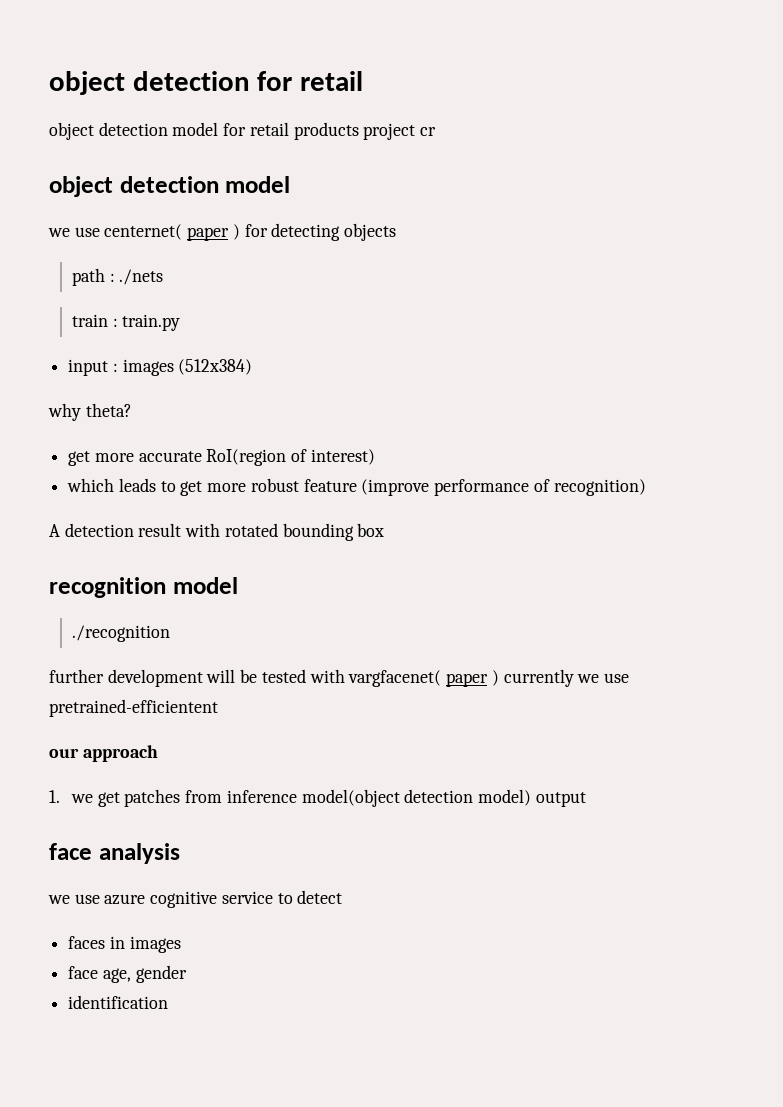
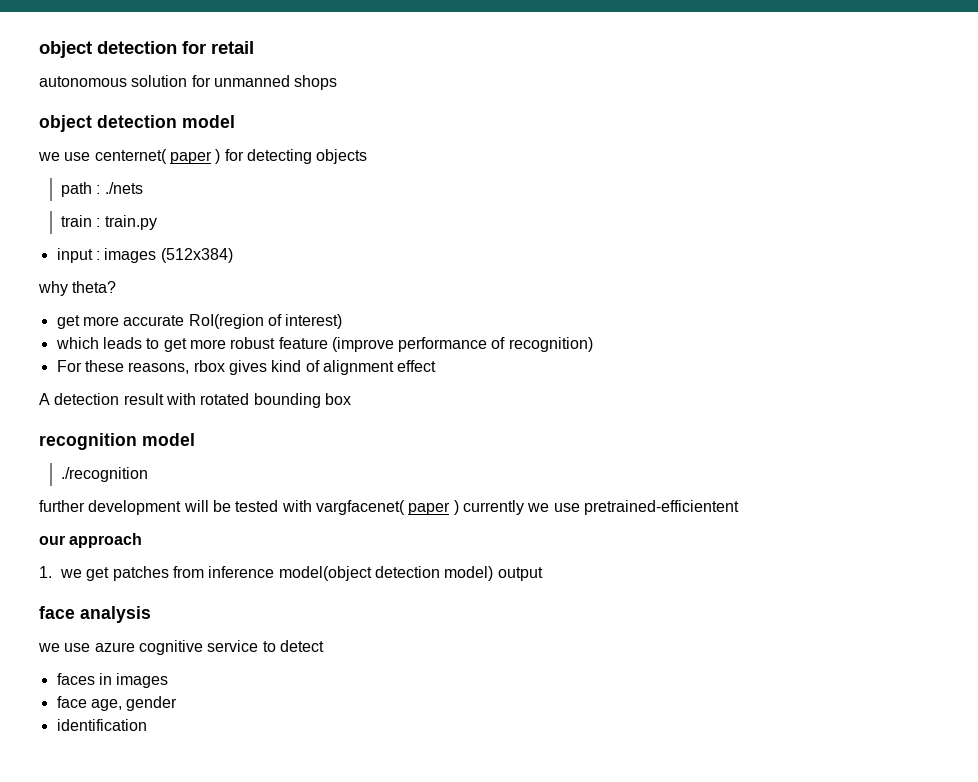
[49,122,437,140] object detection model for retail products project cr -> [39,75,338,90] autonomous solution for unmanned shops
(646, 487) none -> [56,360,437,375] // For these reasons, rbox gives kind of alignment effect

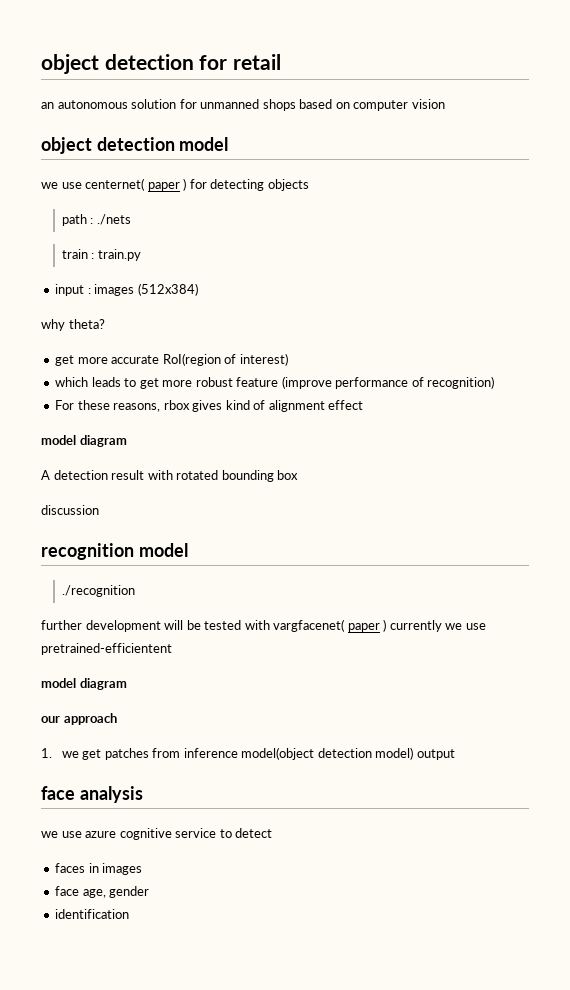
(254, 47) none -> [41,102,54,109] an
(338, 82) none -> [299,99,445,111] based on computer vision
(437, 366) none -> [41,435,127,447] // model diagram
(351, 399) none -> [41,505,99,515] // discussion
(739, 507) none -> [41,678,127,690] // model diagram

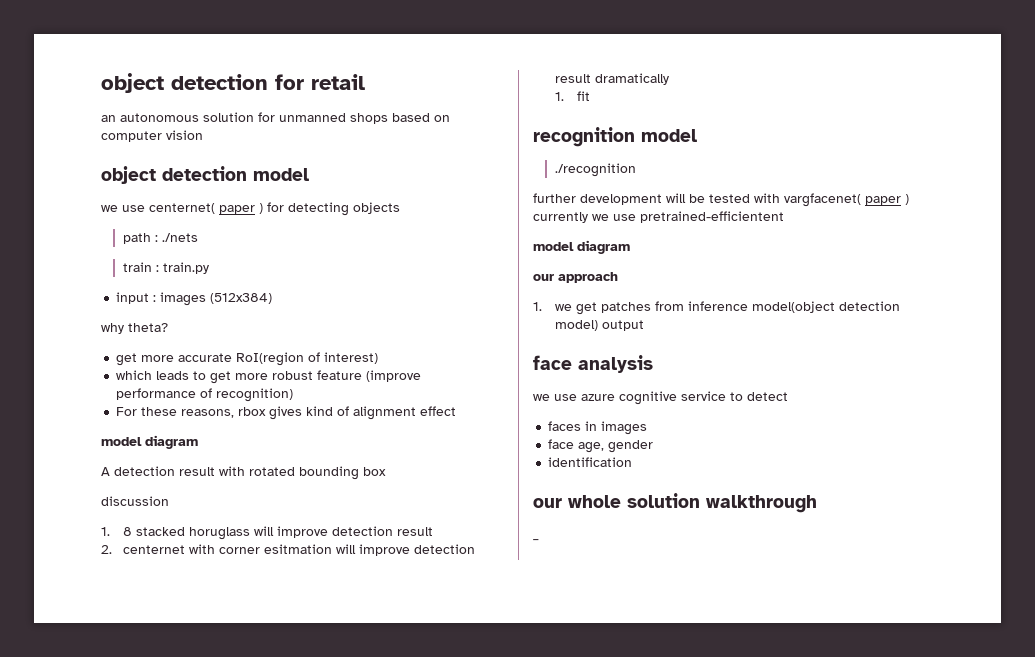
(99, 510) none -> [101,526,433,540] [101,544,475,556] [554,73,669,85] [554,91,590,101] // 1. 8 stacked horuglass will improve detection result // 2. centernet with corner esitmation will improve detection result dramatically // 1. fit
(130, 914) none -> [533,493,817,513] [533,539,539,541] // our whole solution walkthrough // _

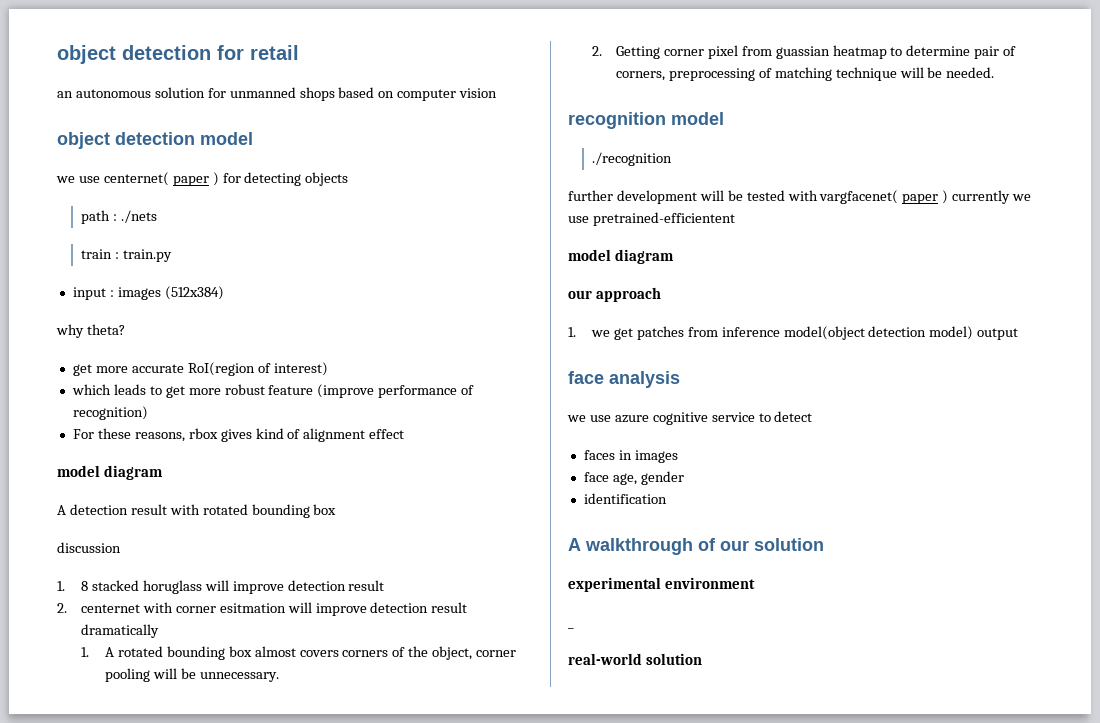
[576,91,590,101] fit -> [104,646,517,660] [104,668,279,682] [591,45,1017,59] [615,67,995,81] A rotated bounding box almost covers corners of the object, corner pooling will be unnecessary. // 2. Getting corner pixel from guassian heatmap to determine pair of corners, preprocessing of matching technique will be needed.
[533,493,817,513] our whole solution walkthrough -> [568,538,824,555] [568,577,755,592] A walkthrough of our solution // experimental environment
(539, 540) none -> [568,653,702,665] // real-world solution

